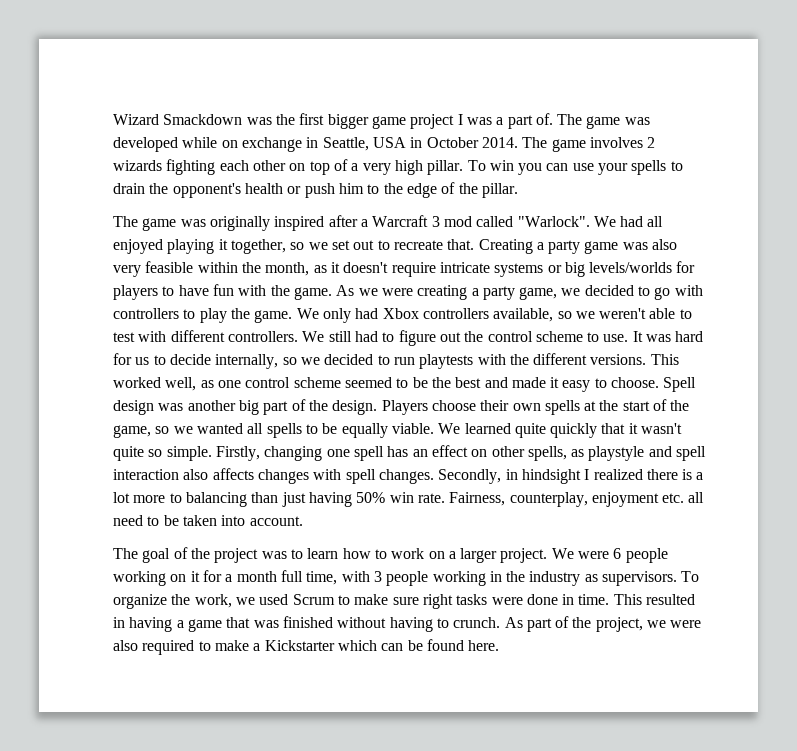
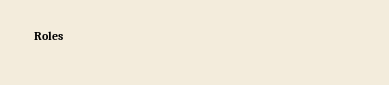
[113,113,650,129] [113,137,656,152] [113,159,683,175] [113,182,518,198] [113,215,664,231] [113,239,678,254] [113,261,696,277] [113,284,703,300] [113,308,692,323] [113,330,704,346] [113,353,679,369] [113,377,697,392] [113,399,690,415] [113,423,683,438] [113,445,707,461] [113,468,704,484] [113,492,705,507] [113,515,303,526] [113,547,668,563] [113,570,700,586] [113,594,696,609] [113,616,702,632] [113,639,500,655] Wizard Smackdown was the first bigger game project I was a part of. The game was developed while on exchange in Seattle, USA in October 2014. The game involves 2 wizards fighting each other on top of a very high pillar. To win you can use your spells to drain the opponent's health or push him to the edge of the pillar. // The game was originally inspired after a Warcraft 3 mod called "Warlock". We had all enjoyed playing it together, so we set out to recreate that. Creating a party game was also very feasible within the month, as it doesn't require intricate systems or big levels/worlds for players to have fun with the game. As we were creating a party game, we decided to go with controllers to play the game. We only had Xbox controllers available, so we weren't able to test with different controllers. We still had to figure out the control scheme to use. It was hard for us to decide internally, so we decided to run playtests with the different versions. This worked well, as one control scheme seemed to be the best and made it easy to choose. Spell design was another big part of the design. Players choose their own spells at the start of the game, so we wanted all spells to be equally viable. We learned quite quickly that it wasn't quite so simple. Firstly, changing one spell has an effect on other spells, as playstyle and spell interaction also affects changes with spell changes. Secondly, in hindsight I realized there is a lot more to balancing than just having 50% win rate. Fairness, counterplay, enjoyment etc. all need to be taken into account. // The goal of the project was to learn how to work on a larger project. We were 6 people working on it for a month full time, with 3 people working in the industry as supervisors. To organize the work, we used Scrum to make sure right tasks were done in time. This resulted in having a game that was finished without having to crunch. As part of the project, we were also required to make a Kickstarter which can be found here. -> [34,31,63,40] Roles

